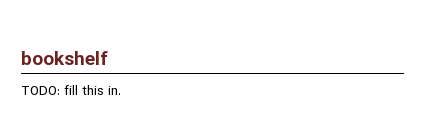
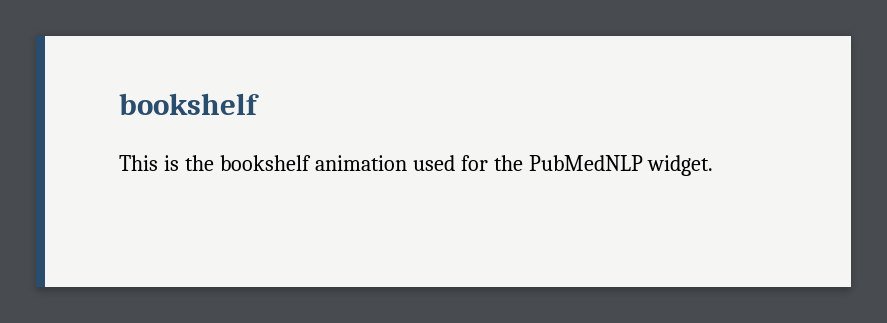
[21,85,121,95] TODO: fill this in. -> [119,155,714,176] This is the bookshelf animation used for the PubMedNLP widget.

